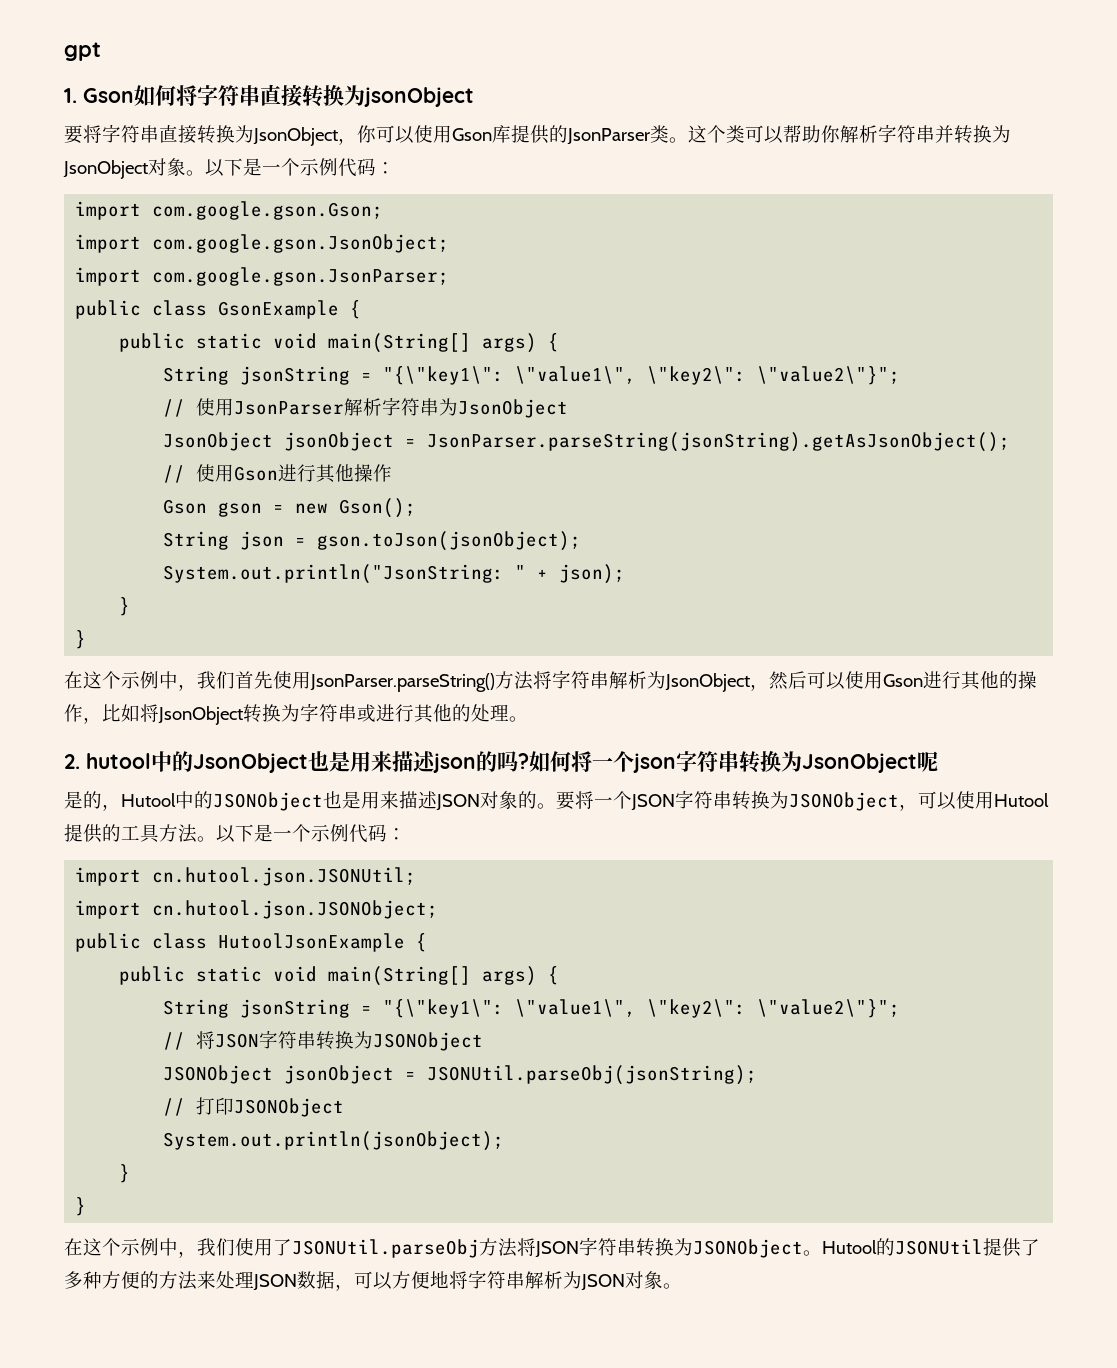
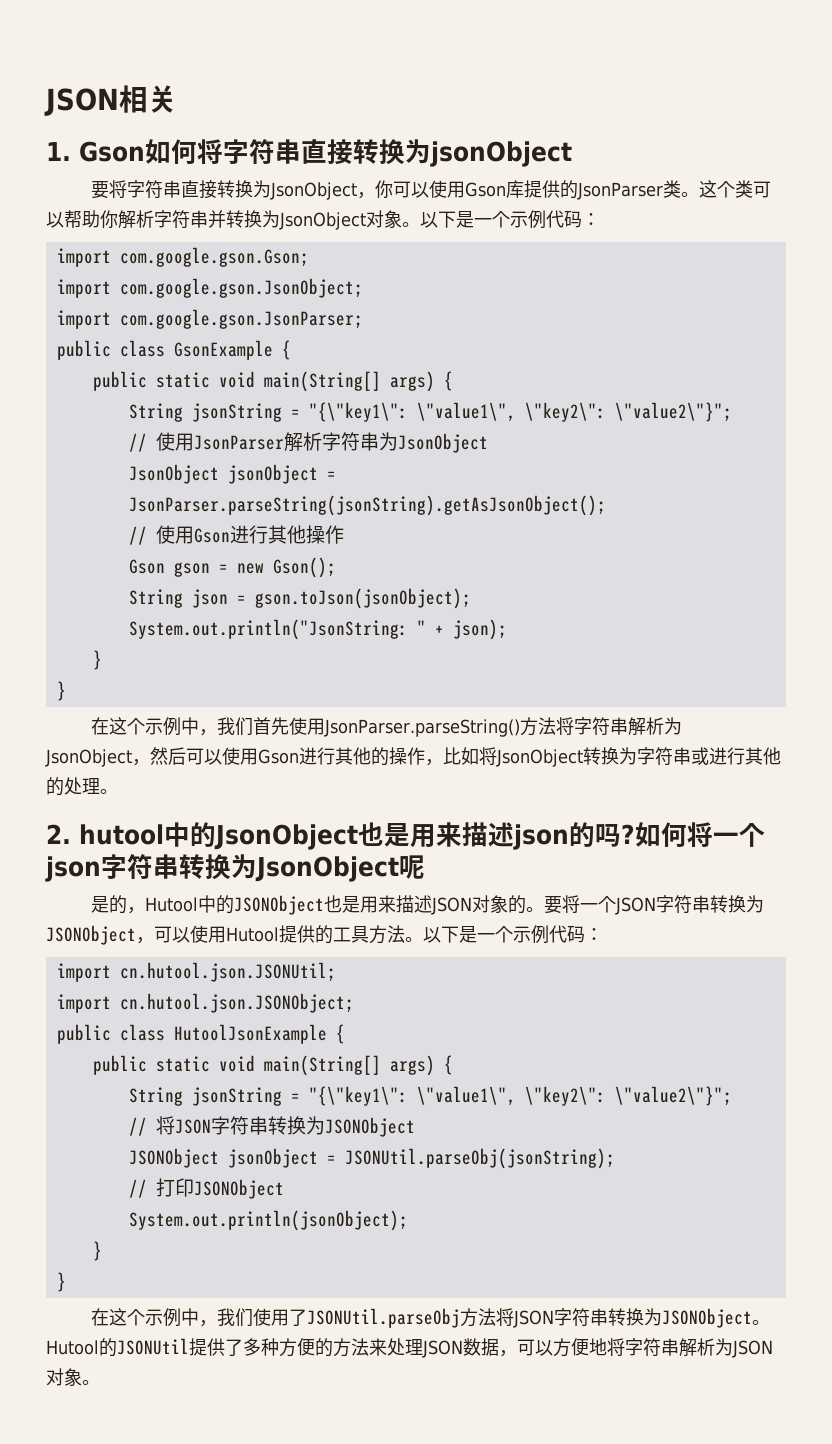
[64,42,101,61] gpt -> [44,85,177,116] JSON相关

